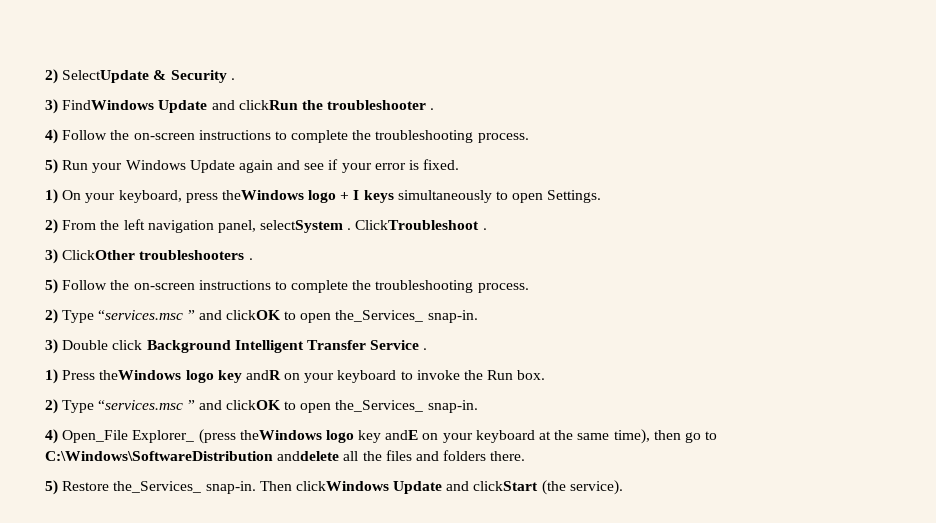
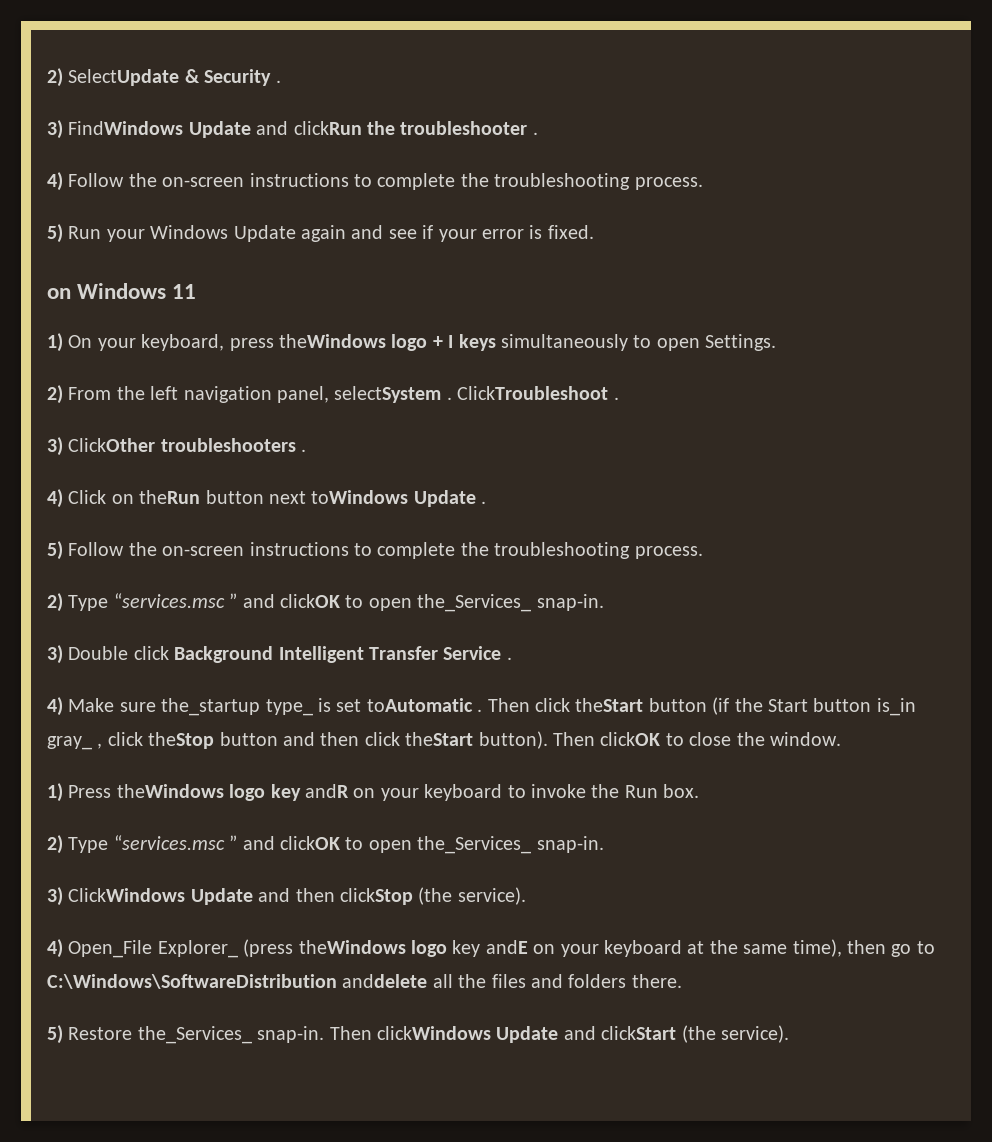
(460, 164) none -> [47,283,197,299] // on Windows 11
(253, 259) none -> [47,489,487,508] // 4) Click on theRun button next toWindows Update .
(428, 349) none -> [47,697,916,716] [47,731,841,750] // 4) Make sure the_startup type_ is set toAutomatic . Then click theStart button (if the Start button is_in gray_ , click theStop button and then click theStart button). Then clickOK to close the window.
(478, 406) none -> [47,887,526,906] // 3) ClickWindows Update and then clickStop (the service).

